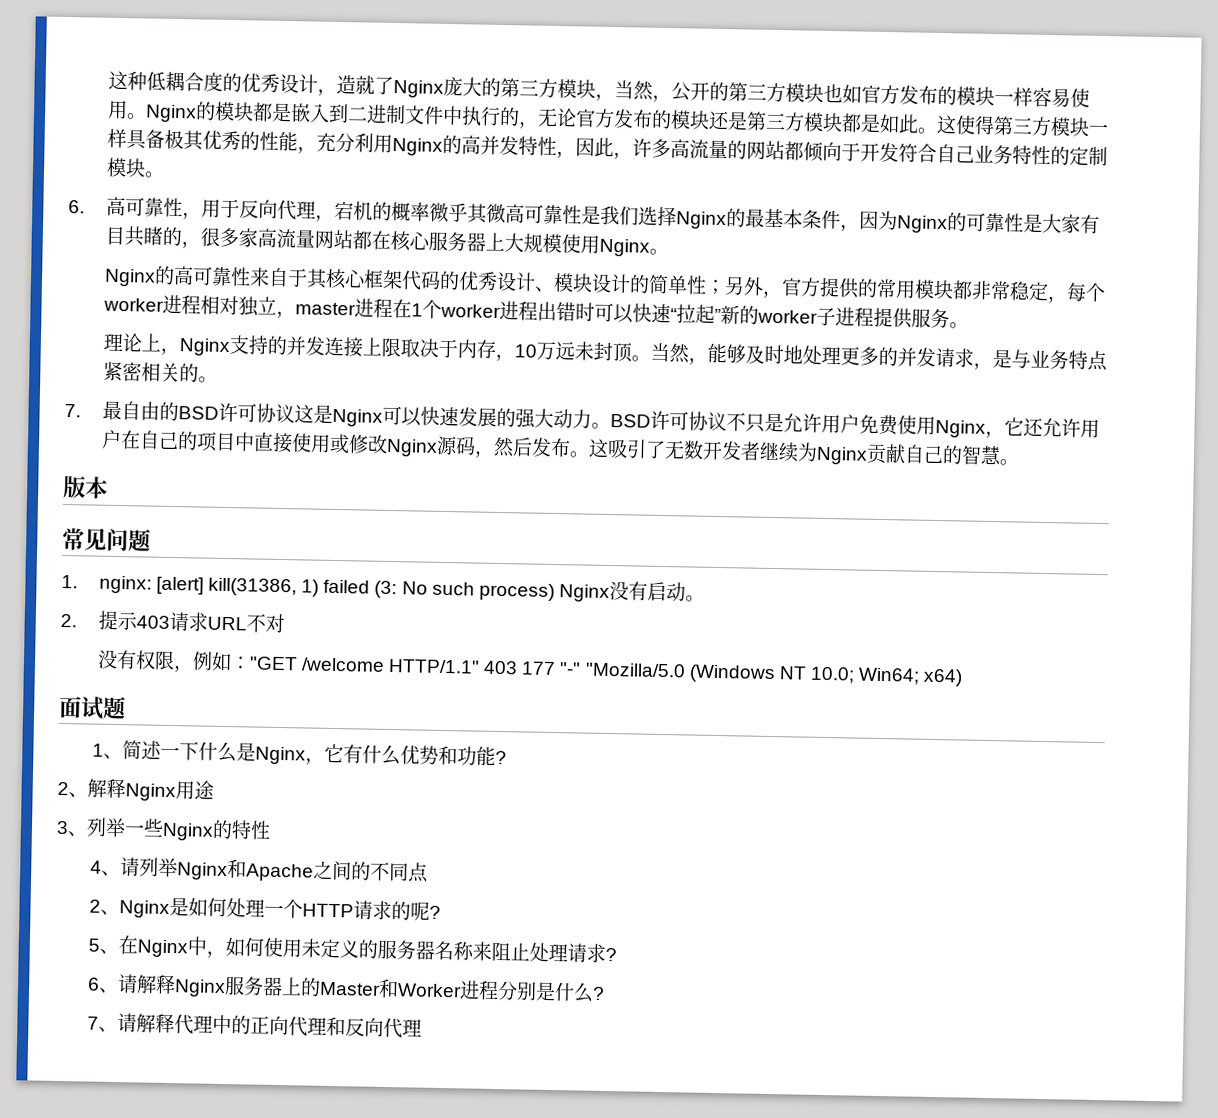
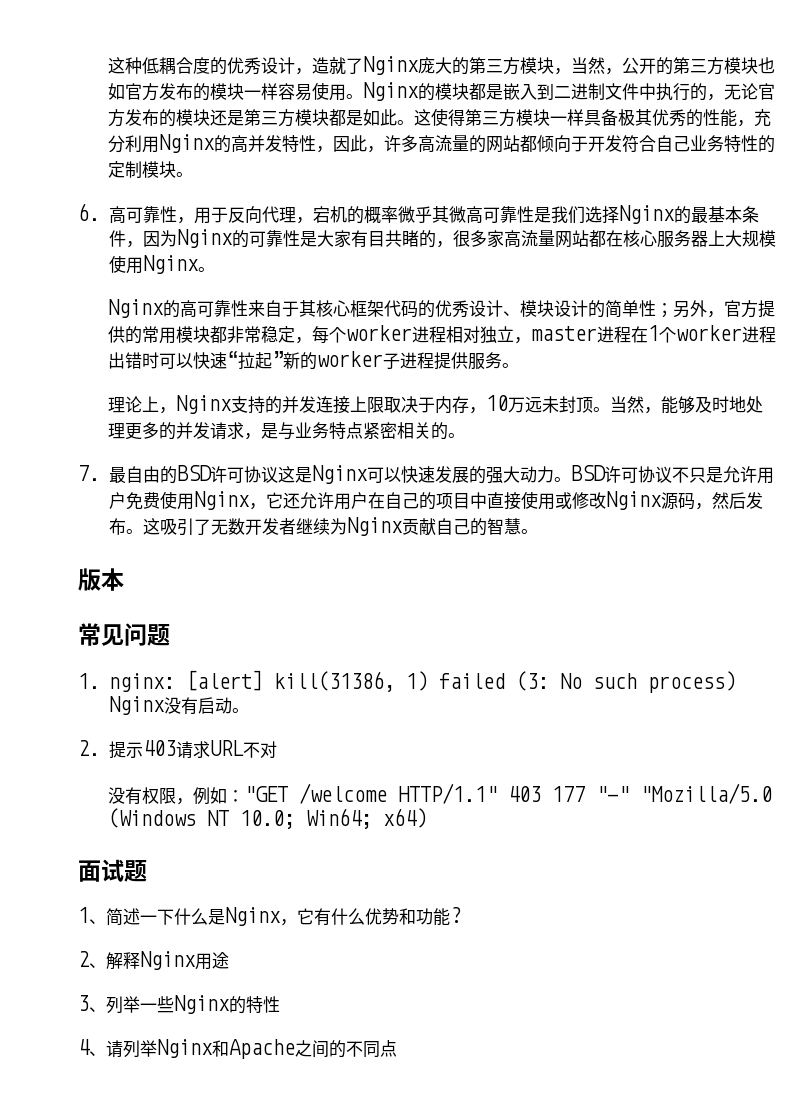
[89,897,442,921] [88,935,618,964] [88,974,606,1003] [87,1013,423,1039] // 2、Nginx是如何处理一个HTTP请求的呢? // 5、在Nginx中，如何使用未定义的服务器名称来阻止处理请求? // 6、请解释Nginx服务器上的Master和Worker进程分别是什么? // 7、请解释代理中的正向代理和反向代理 -> (397, 1048) none

